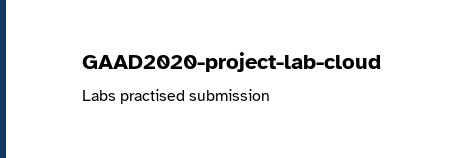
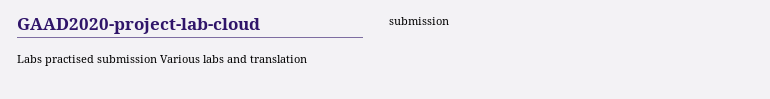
(271, 95) none -> [160,55,307,63] [389,17,449,25] Various labs and translation submission

